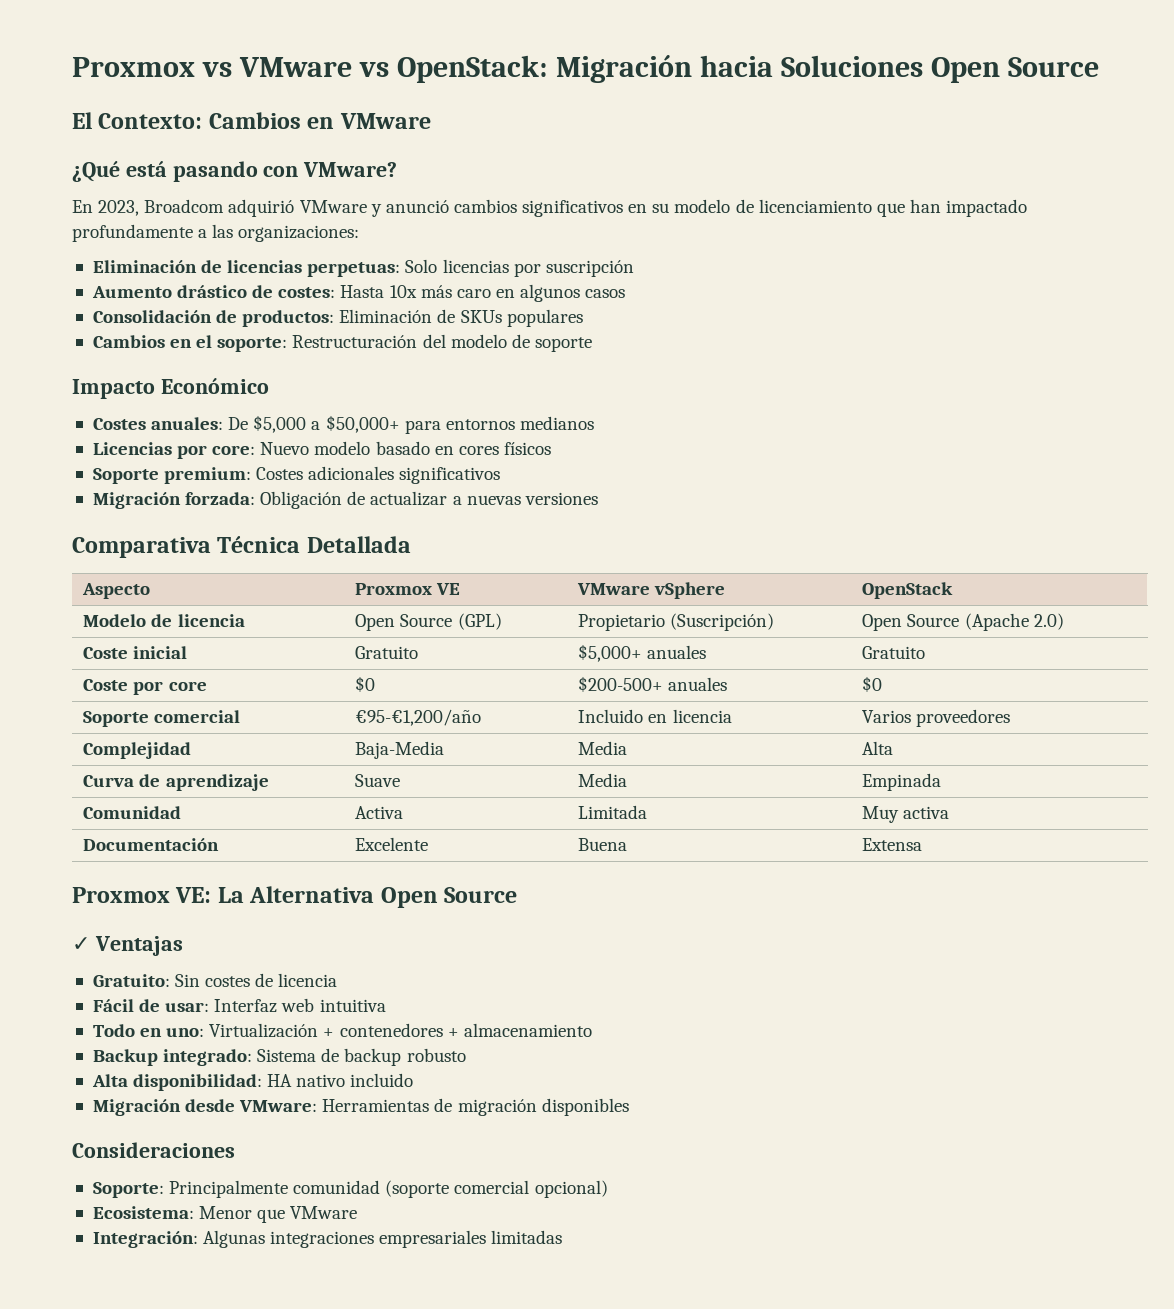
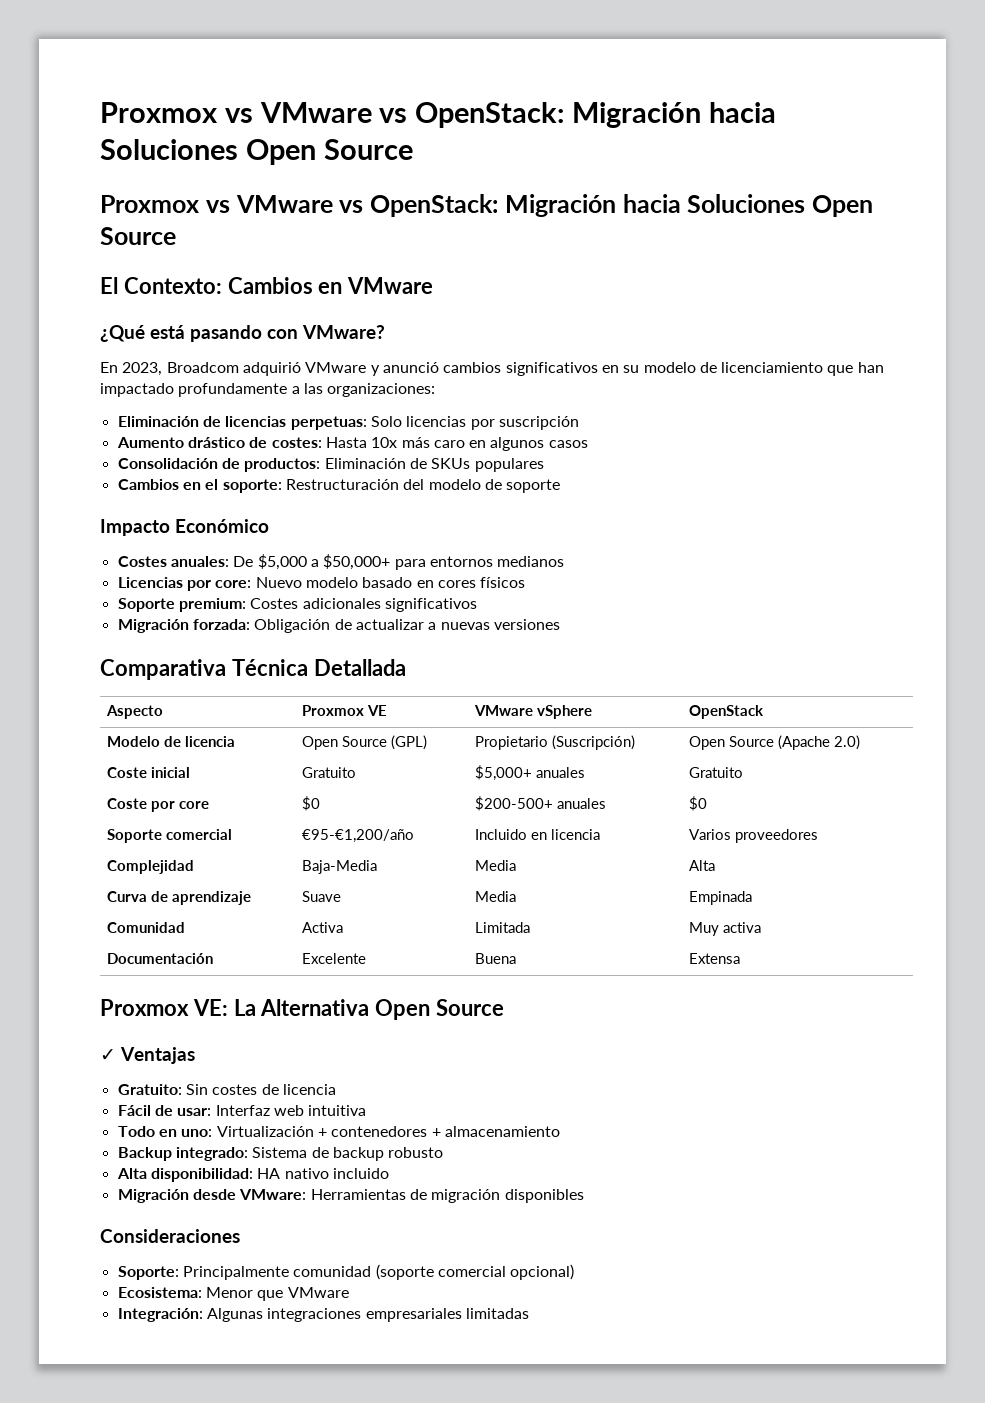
(1099, 67) none -> [100,194,873,217] [100,227,176,245] // Proxmox vs VMware vs OpenStack: Migración hacia Soluciones Open Source

